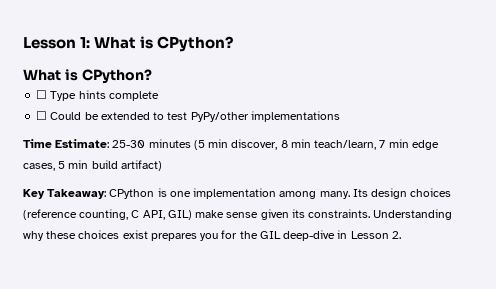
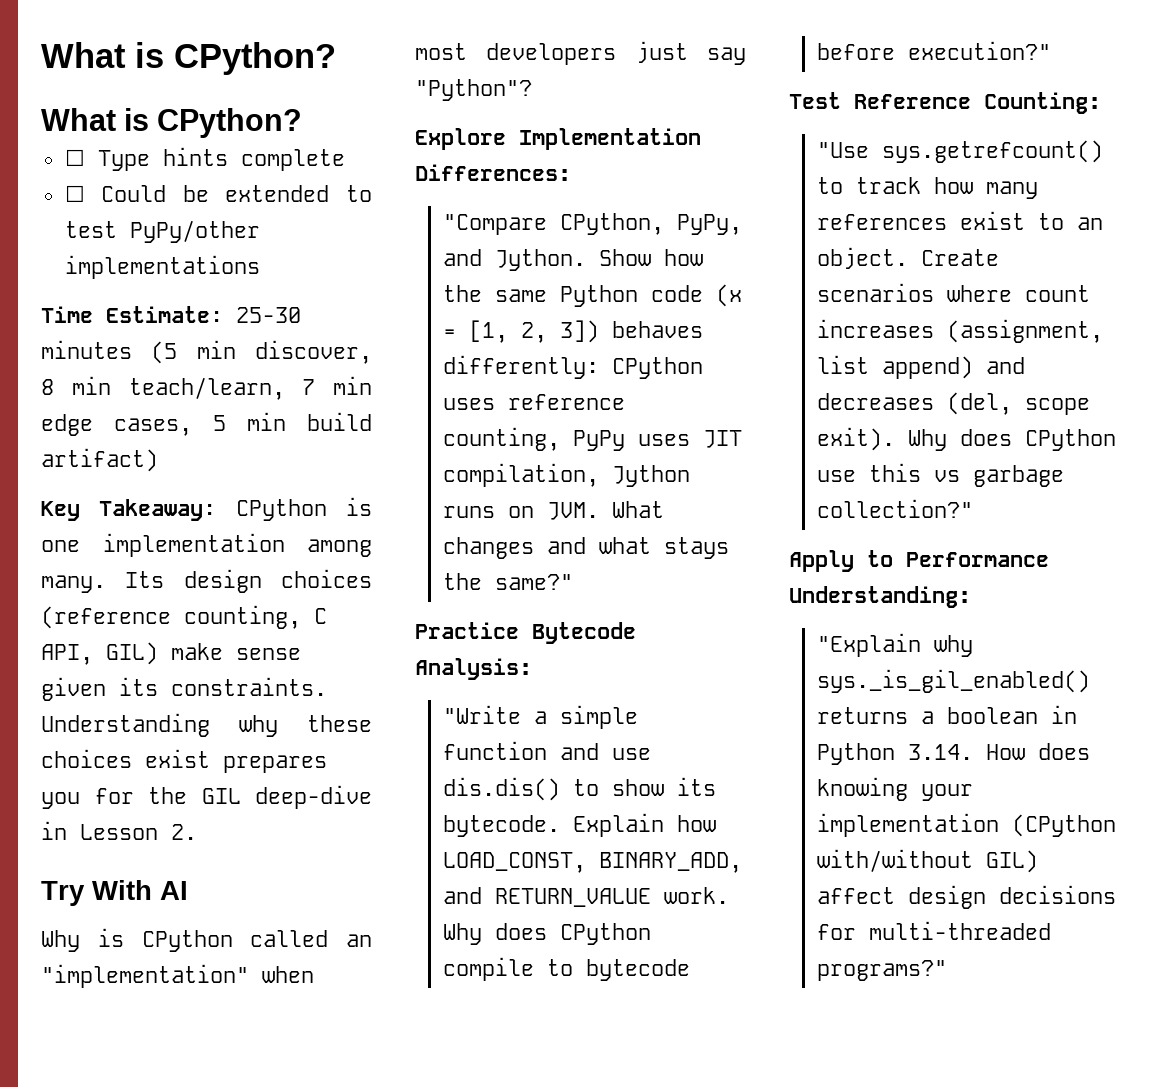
[23,37,91,49] Lesson 1: -> (41, 55) none
(401, 235) none -> [41,880,188,906] [41,928,372,952] [41,964,314,988] [415,41,746,65] [415,79,532,101] [415,128,701,150] [415,164,571,181] [443,213,743,235] [443,249,704,271] [443,284,743,307] [443,320,704,343] [443,355,704,379] [443,394,626,410] [443,427,743,451] [443,463,691,487] [443,501,665,520] [443,537,730,559] [443,573,574,590] [415,622,636,644] [415,658,532,680] [443,705,639,729] [443,741,652,760] [443,777,717,801] [443,813,717,837] [443,852,743,873] [443,887,730,907] [443,923,652,945] [443,957,691,981] [817,41,1052,60] [789,92,1101,114] [817,140,1104,163] [817,177,1039,199] [817,211,1104,230] [817,247,1000,269] [817,283,1091,302] [817,319,1104,343] [817,355,1026,379] [817,392,1091,415] [817,427,1117,451] [817,463,1065,487] [817,499,974,518] [789,550,1049,572] [789,586,971,608] [817,633,974,657] [817,669,1091,693] [817,705,1078,724] [817,743,1091,765] [817,777,974,801] [817,813,1117,837] [817,849,1039,873] [817,885,1117,909] [817,921,1052,940] [817,960,948,981] // Try With AI // Why is CPython called an "implementation" when most developers just say "Python"? // Explore Implementation Differences: // "Compare CPython, PyPy, and Jython. Show how the same Python code (x = [1, 2, 3]) behaves differently: CPython uses reference counting, PyPy uses JIT compilation, Jython runs on JVM. What changes and what stays the same?" // Practice Bytecode Analysis: // "Write a simple function and use dis.dis() to show its bytecode. Explain how LOAD_CONST, BINARY_ADD, and RETURN_VALUE work. Why does CPython compile to bytecode before execution?" // Test Reference Counting: // "Use sys.getrefcount() to track how many references exist to an object. Create scenarios where count increases (assignment, list append) and decreases (del, scope exit). Why does CPython use this vs garbage collection?" // Apply to Performance Understanding: // "Explain why sys._is_gil_enabled() returns a boolean in Python 3.14. How does knowing your implementation (CPython with/without GIL) affect design decisions for multi-threaded programs?"

